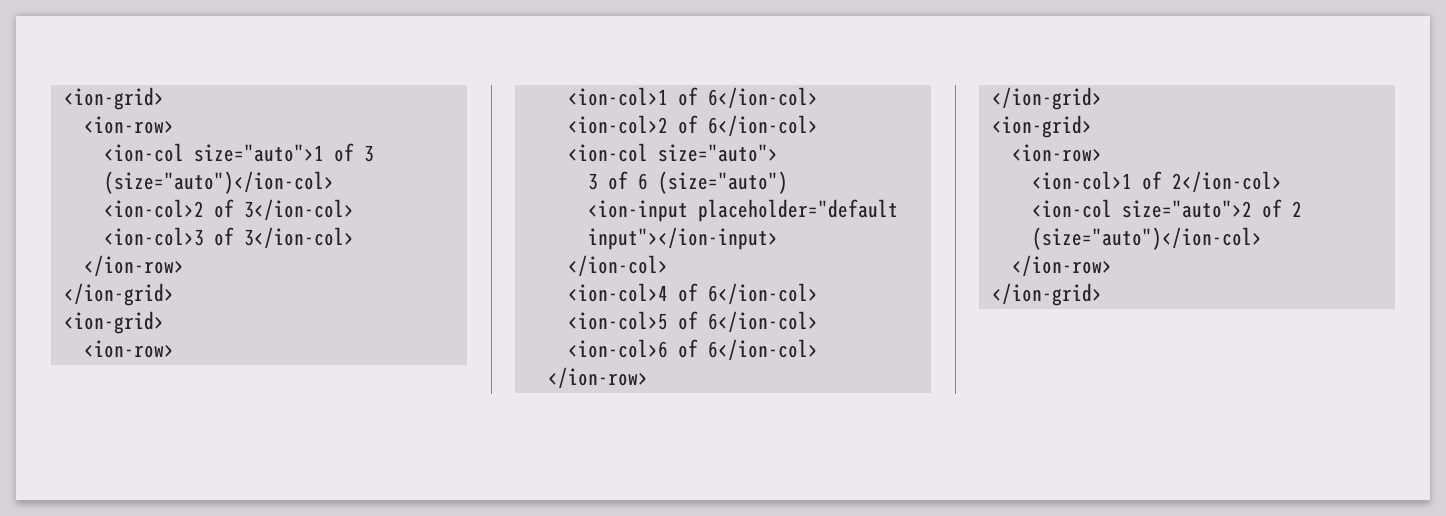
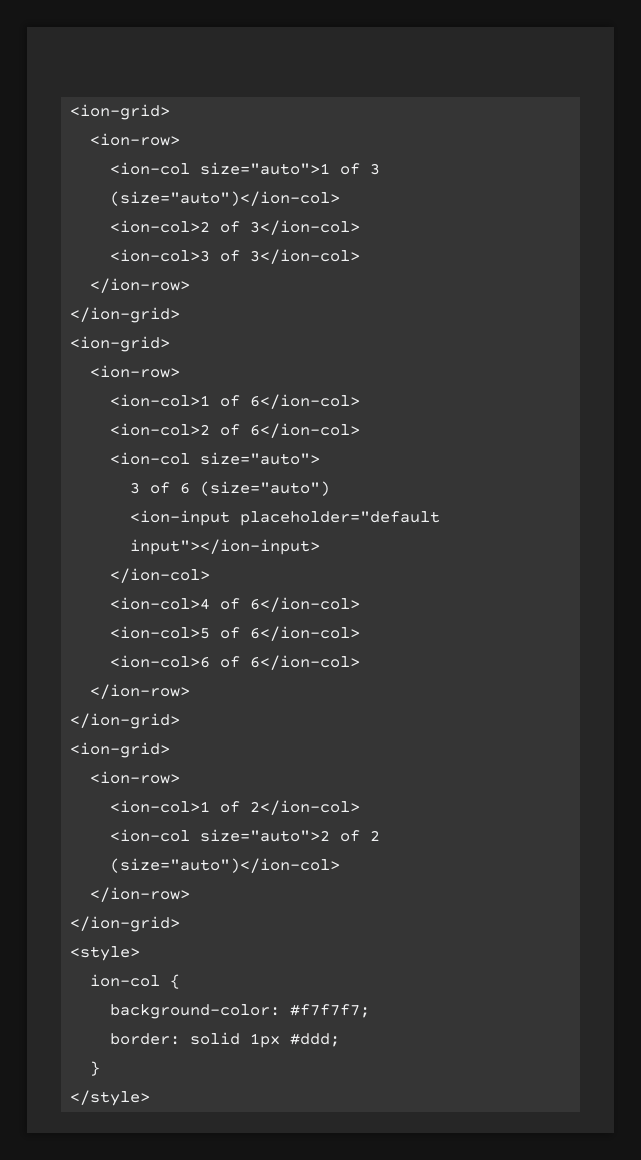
(1102, 294) none -> [70,946,141,961] [90,974,181,989] [110,1004,371,1019] [110,1032,341,1048] [90,1061,101,1076] [70,1090,151,1106] // <style> // ion-col { // background-color: #f7f7f7; // border: solid 1px #ddd; // } // </style>

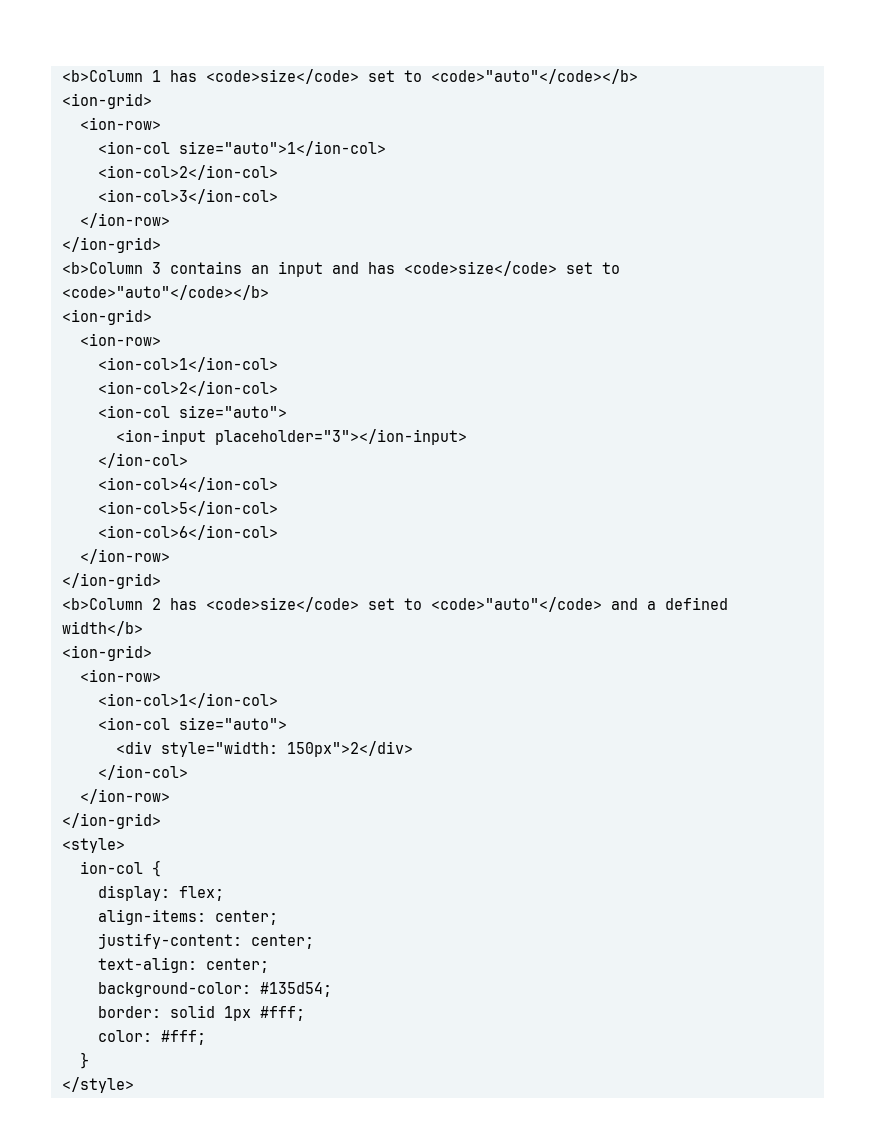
[70,104,171,120] [90,133,181,146] [110,162,381,175] [110,191,341,206] [110,220,361,235] [110,249,361,264] [90,278,191,293] [70,307,181,323] [70,336,171,352] [90,365,181,378] [110,394,361,409] [110,423,361,438] [110,452,321,465] [130,481,331,496] <ion-grid> // <ion-row> // <ion-col size="auto">1 of 3 (size="auto")</ion-col> // <ion-col>2 of 3</ion-col> // <ion-col>3 of 3</ion-col> // </ion-row> // </ion-grid> // <ion-grid> // <ion-row> // <ion-col>1 of 6</ion-col> // <ion-col>2 of 6</ion-col> // <ion-col size="auto"> // 3 of 6 (size="auto") -> [62,69,639,84] [62,93,153,109] [80,117,162,130] [98,141,387,156] [98,165,279,180] [98,189,279,204] [80,213,171,228] [62,237,162,253] [62,261,621,277] [62,285,270,300] [62,309,153,325] [80,333,162,346] [98,357,279,372] [98,381,279,396] [98,405,288,418] <b>Column 1 has <code>size</code> set to <code>"auto"</code></b> // <ion-grid> // <ion-row> // <ion-col size="auto">1</ion-col> // <ion-col>2</ion-col> // <ion-col>3</ion-col> // </ion-row> // </ion-grid> // <b>Column 3 contains an input and has <code>size</code> set to <code>"auto"</code></b> // <ion-grid> // <ion-row> // <ion-col>1</ion-col> // <ion-col>2</ion-col> // <ion-col size="auto">
[240,511,441,526] [130,539,321,555] [110,568,211,583] [110,597,361,612] [110,626,361,641] [110,655,361,670] [90,684,191,699] [70,713,181,729] [70,742,171,758] [90,771,181,784] [110,800,361,815] [110,829,381,842] [110,858,341,873] placeholder="default input"></ion-input> // </ion-col> // <ion-col>4 of 6</ion-col> // <ion-col>5 of 6</ion-col> // <ion-col>6 of 6</ion-col> // </ion-row> // </ion-grid> // <ion-grid> // <ion-row> // <ion-col>1 of 2</ion-col> // <ion-col size="auto">2 of 2 (size="auto")</ion-col> -> [215,429,468,445] [98,453,189,468] [98,477,279,492] [98,501,279,516] [98,525,279,540] [80,549,171,564] [62,573,162,589] [62,597,729,612] [62,621,144,636] [62,645,153,661] [80,669,162,682] [98,693,279,708] [98,717,288,730] [116,741,414,757] [98,765,189,780] placeholder="3"></ion-input> // </ion-col> // <ion-col>4</ion-col> // <ion-col>5</ion-col> // <ion-col>6</ion-col> // </ion-row> // </ion-grid> // <b>Column 2 has <code>size</code> set to <code>"auto"</code> and a defined width</b> // <ion-grid> // <ion-row> // <ion-col>1</ion-col> // <ion-col size="auto"> // <div style="width: 150px">2</div> // </ion-col>
(181, 981) none -> [98,885,225,901] [98,909,279,925] [98,933,315,949] [98,957,270,973] // display: flex; // align-items: center; // justify-content: center; // text-align: center;
[290,1004,371,1018] #f7f7f7; -> [260,982,333,997] #135d54;
[290,1033,341,1047] #ddd; -> [260,1006,306,1021] [98,1030,207,1045] #fff; // color: #fff;

